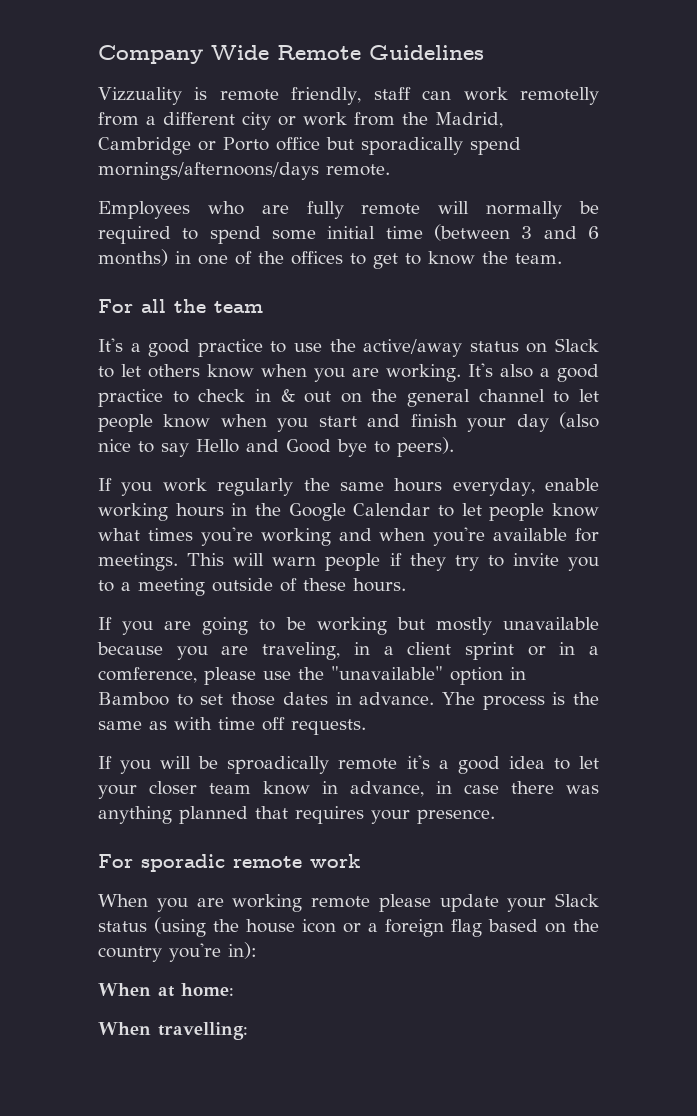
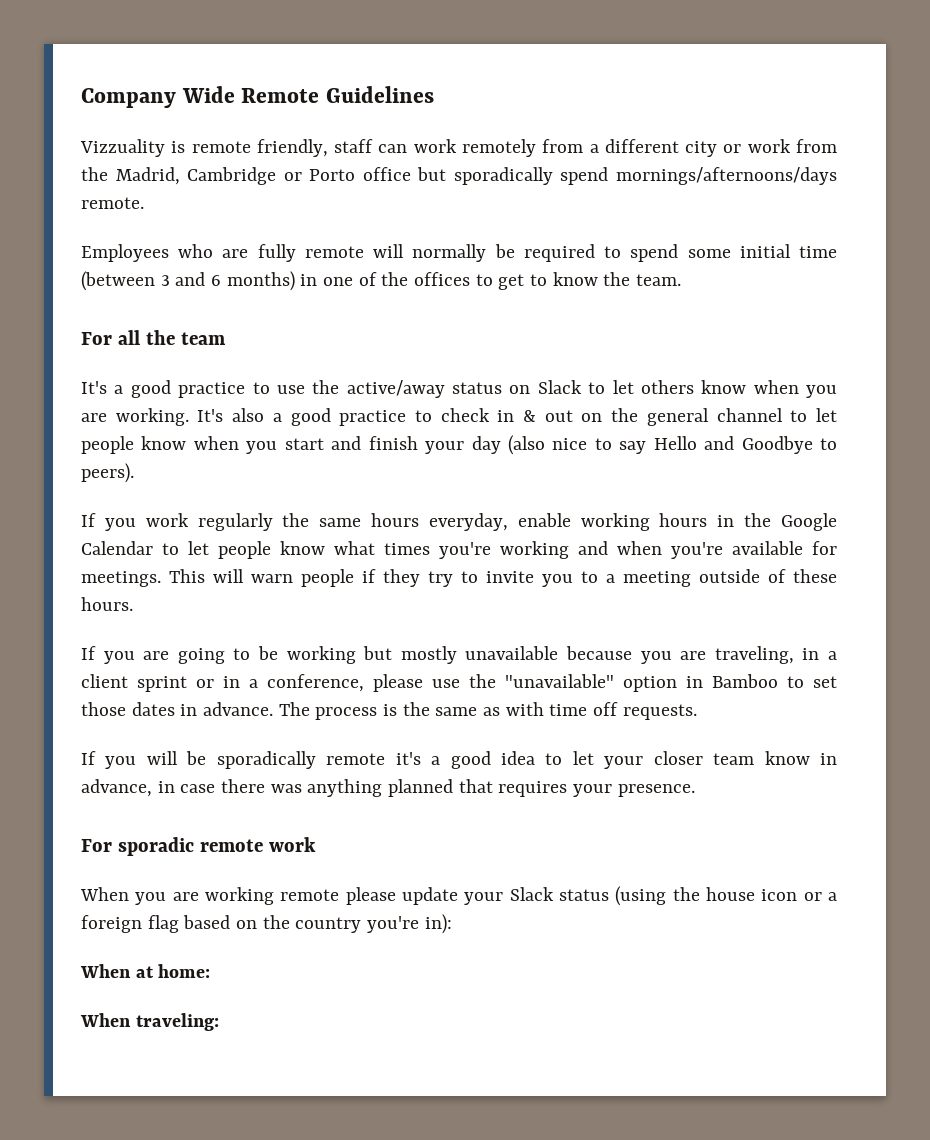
[519,87,599,105] remotelly -> [461,139,536,157] remotely
[286,439,367,457] Good bye -> [741,436,813,454] Goodbye
[98,667,197,683] comference, -> [267,674,364,692] conference,
[441,692,475,705] Yhe -> [278,702,310,716] The
[227,756,330,774] sproadically -> [216,751,316,769] sporadically
[158,1022,248,1040] travelling: -> [135,1013,219,1031] traveling:

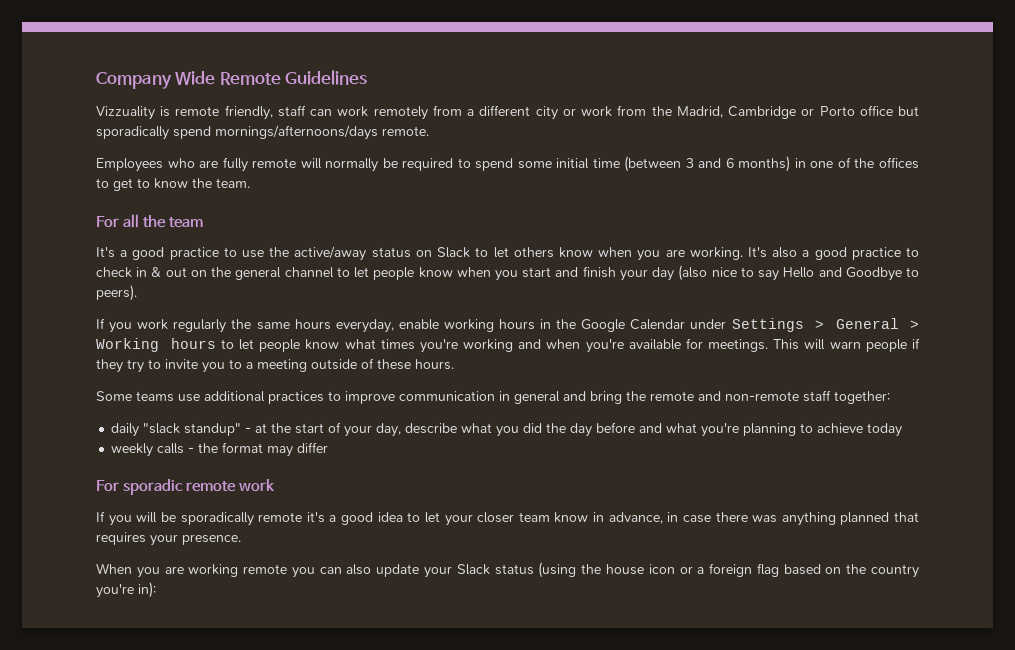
(153, 548) none -> [690,318,919,332] [96,338,216,352] under Settings > General > Working hours
[81,646,838,664] [81,674,837,692] [81,702,697,720] If you are going to be working but mostly unavailable because you are traveling, in a client sprint or in a conference, please use the "unavailable" option in Bamboo to set those dates in advance. The process is the same as with time off requests. -> [96,390,890,404] [111,422,903,437] [111,442,329,457] [96,479,275,495] Some teams use additional practices to improve communication in general and bring the remote and non-remote staff together: // daily "slack standup" - at the start of your day, describe what you did the day before and what you're planning to achieve today // weekly calls - the format may differ // For sporadic remote work
[81,837,316,856] // For sporadic remote work -> (241, 539) none
[345,887,396,905] please -> [291,564,372,578] you can also
[80,964,211,978] [80,1013,219,1031] // When at home: // When traveling: -> (156, 590) none

